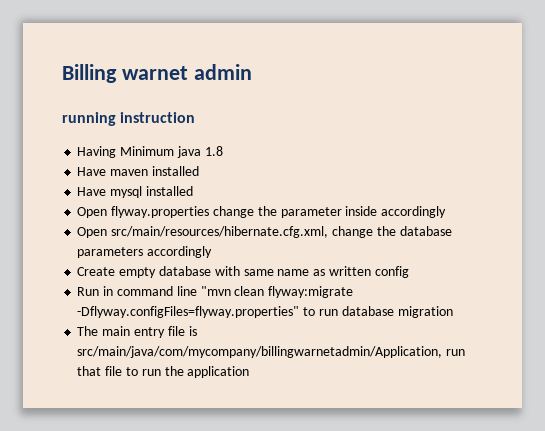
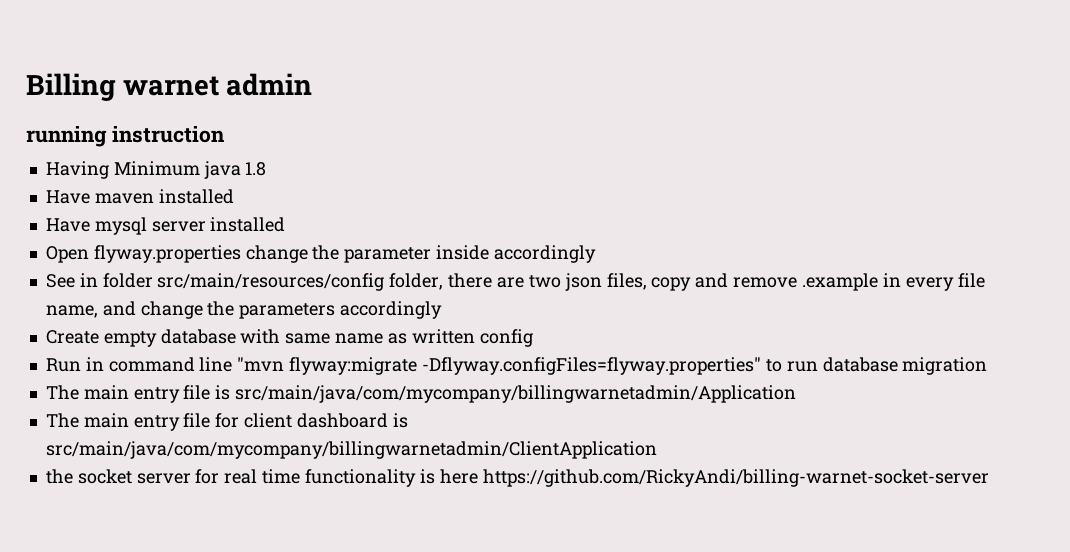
(143, 192) none -> [151,221,206,232] server
[77,226,452,238] Open src/main/resources/hibernate.cfg.xml, change the database -> [45,273,985,291] [45,301,235,319] See in folder src/main/resources/config folder, there are two json files, copy and remove .example in every file name, and change the
[234,286,265,296] clean -> (285, 364) none
[77,346,466,358] [77,366,250,378] src/main/java/com/mycompany/billingwarnetadmin/Application, run that file to run the application -> [235,385,797,403] [45,413,408,431] [45,441,657,459] [45,469,989,487] src/main/java/com/mycompany/billingwarnetadmin/Application // The main entry file for client dashboard is src/main/java/com/mycompany/billingwarnetadmin/ClientApplication // the socket server for real time functionality is here https://github.com/RickyAndi/billing-warnet-socket-server

